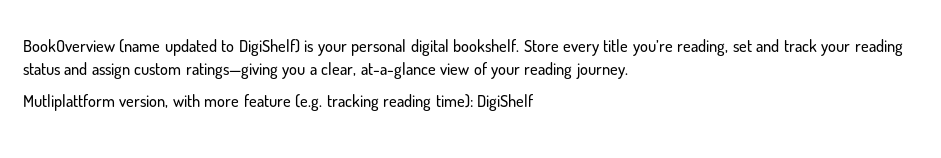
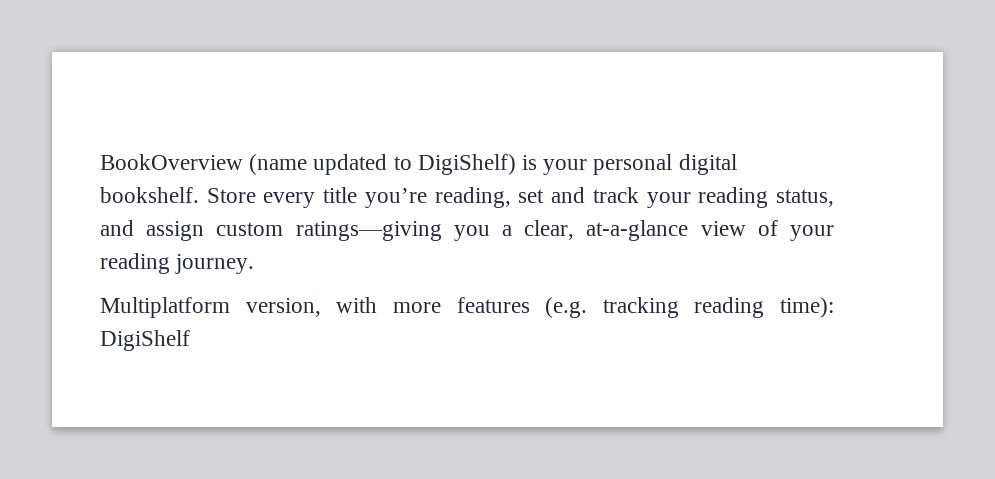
[23,63,60,75] status -> [776,189,835,207] status,
[23,94,115,111] Mutliplattform -> [100,297,230,318] Multiplatform
[243,94,291,107] feature -> [456,297,530,313] features

